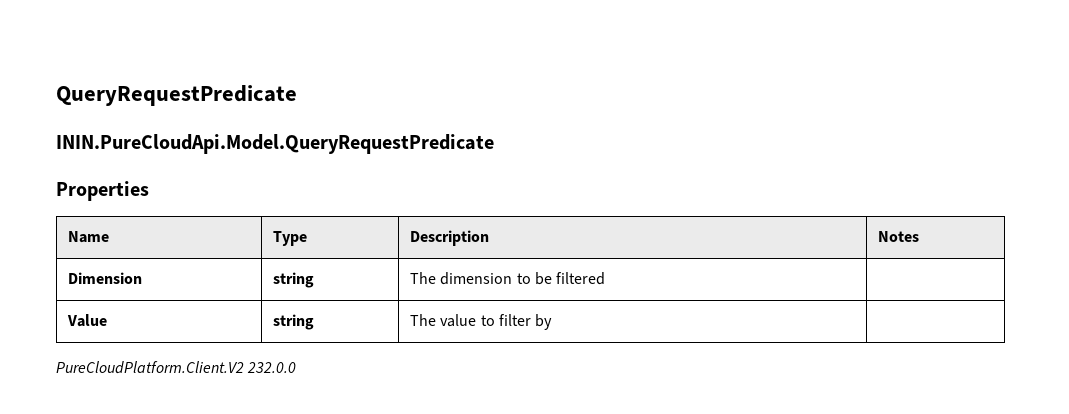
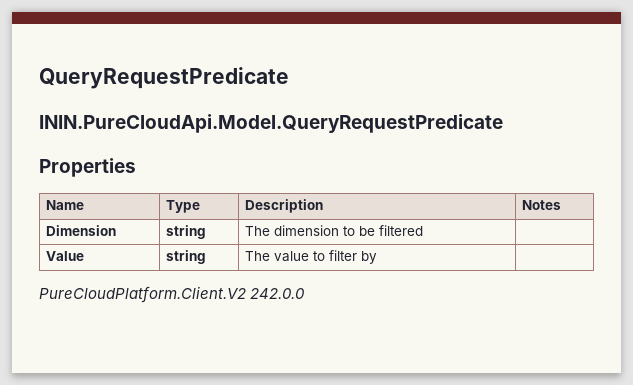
[247,362,297,373] 232.0.0 -> [250,288,306,299] 242.0.0

